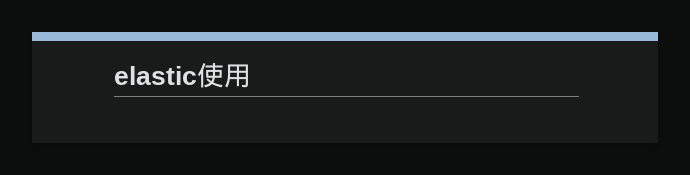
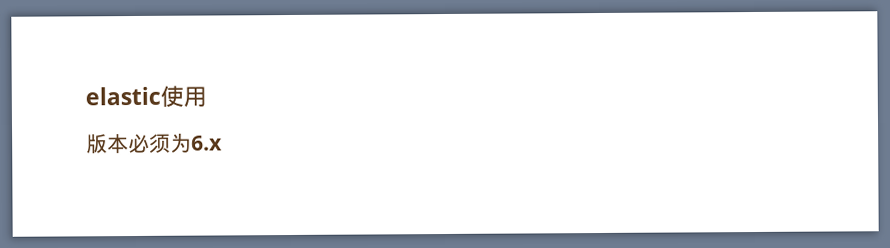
(251, 76) none -> [86,133,223,154] // 版本必须为6.x

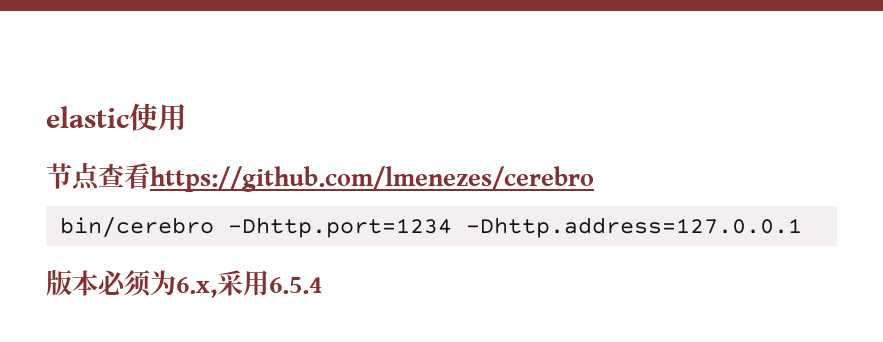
(207, 97) none -> [46,162,594,192] [59,217,802,238] // 节点查看https://github.com/lmenezes/cerebro // bin/cerebro -Dhttp.port=1234 -Dhttp.address=127.0.0.1
[191,135,223,151] 6.x -> [176,270,322,298] 6.x,采用6.5.4

